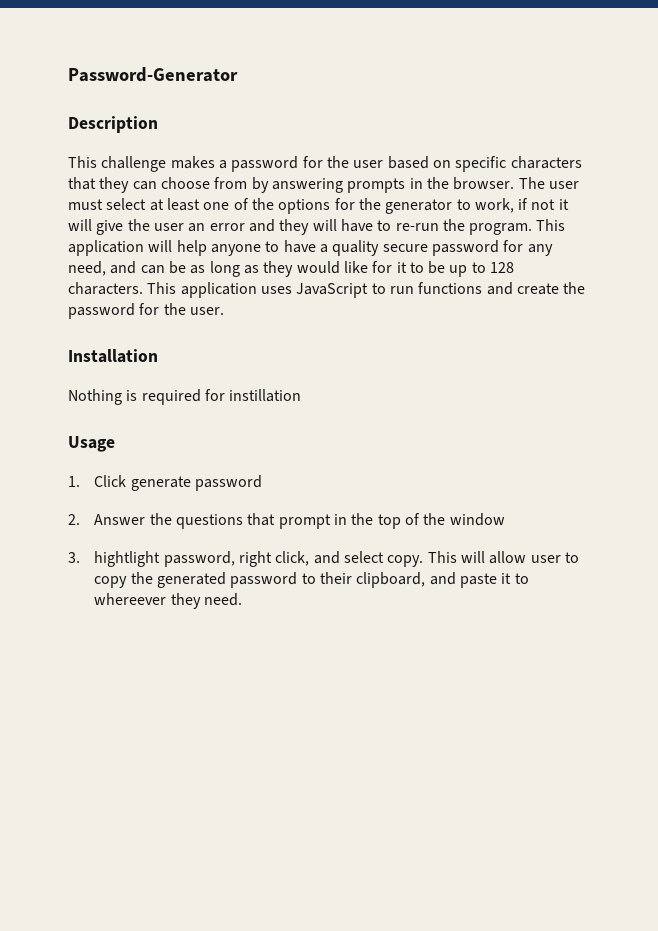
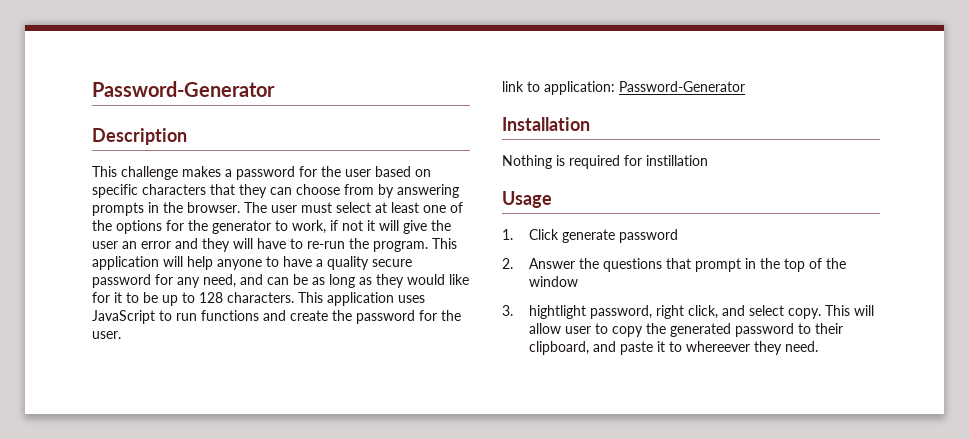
(224, 311) none -> [502,81,745,95] // link to application: Password-Generator

